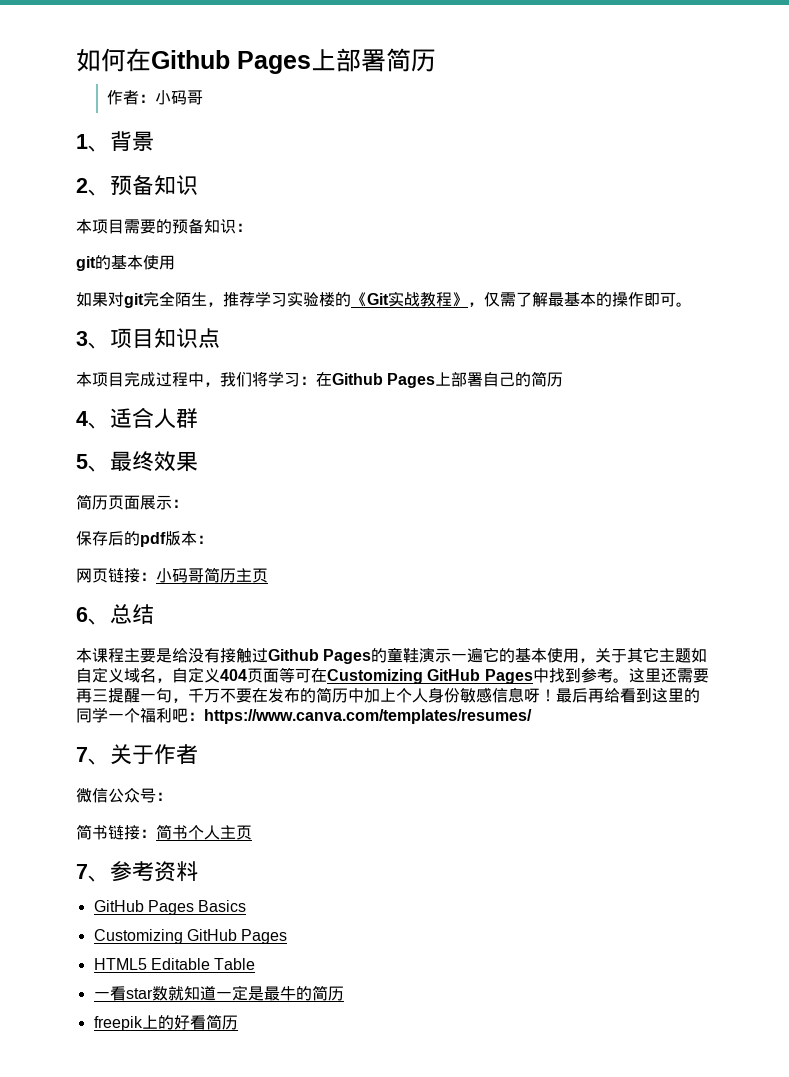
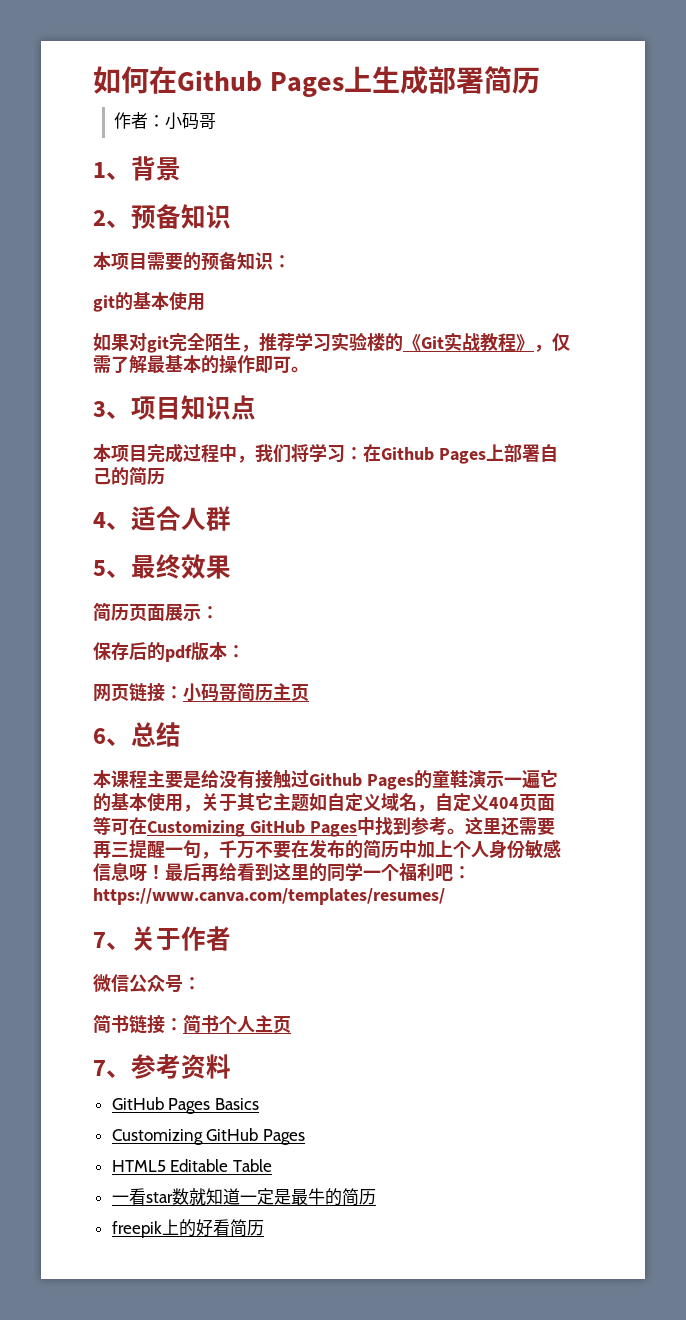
(336, 60) none -> [371,66,428,94] 生成

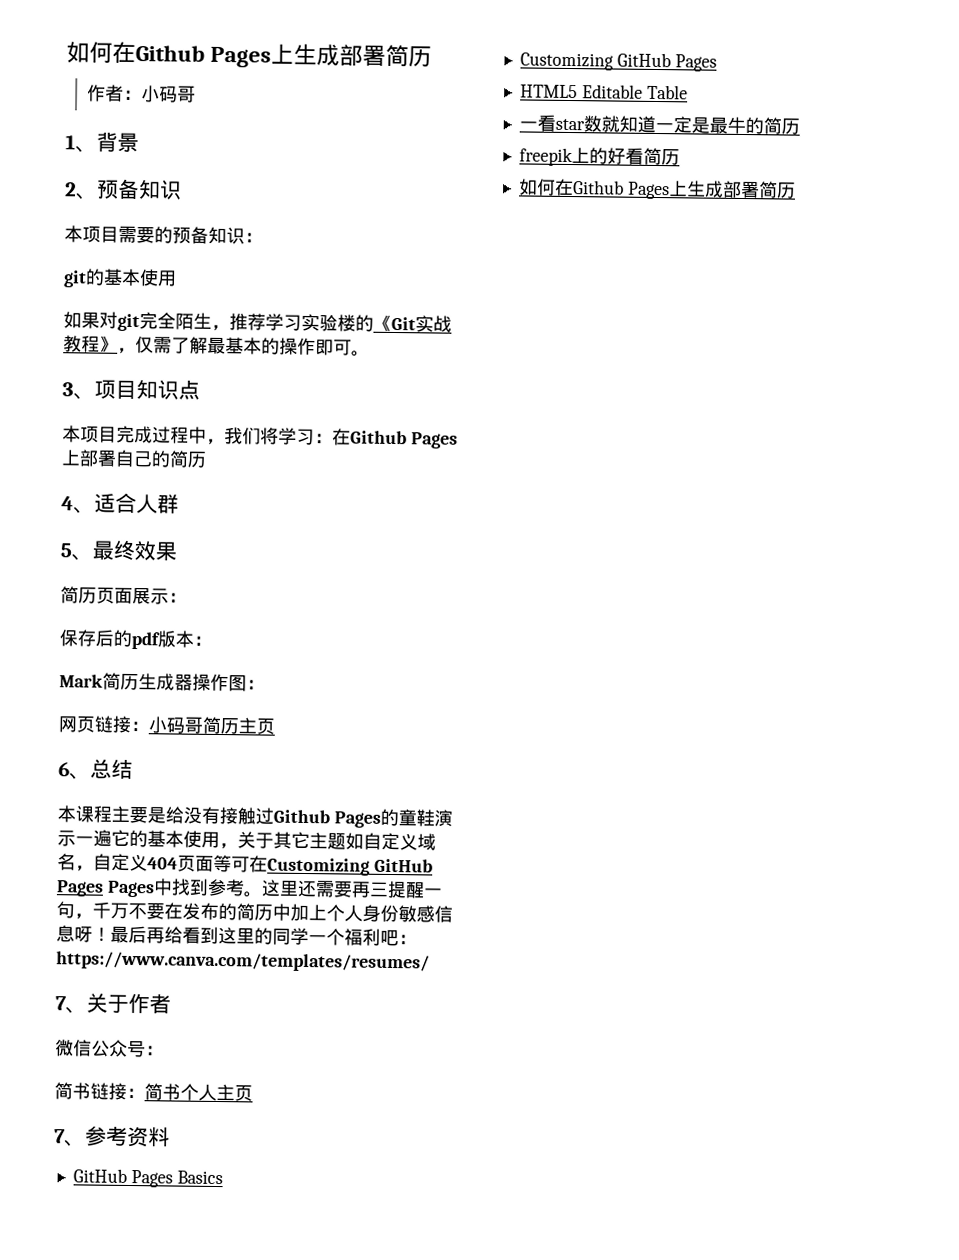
(245, 651) none -> [59,672,265,692] // Mark简历生成器操作图：
(357, 829) none -> [106,880,155,898] Pages
(264, 1228) none -> [518,178,796,200] // 如何在Github Pages上生成部署简历

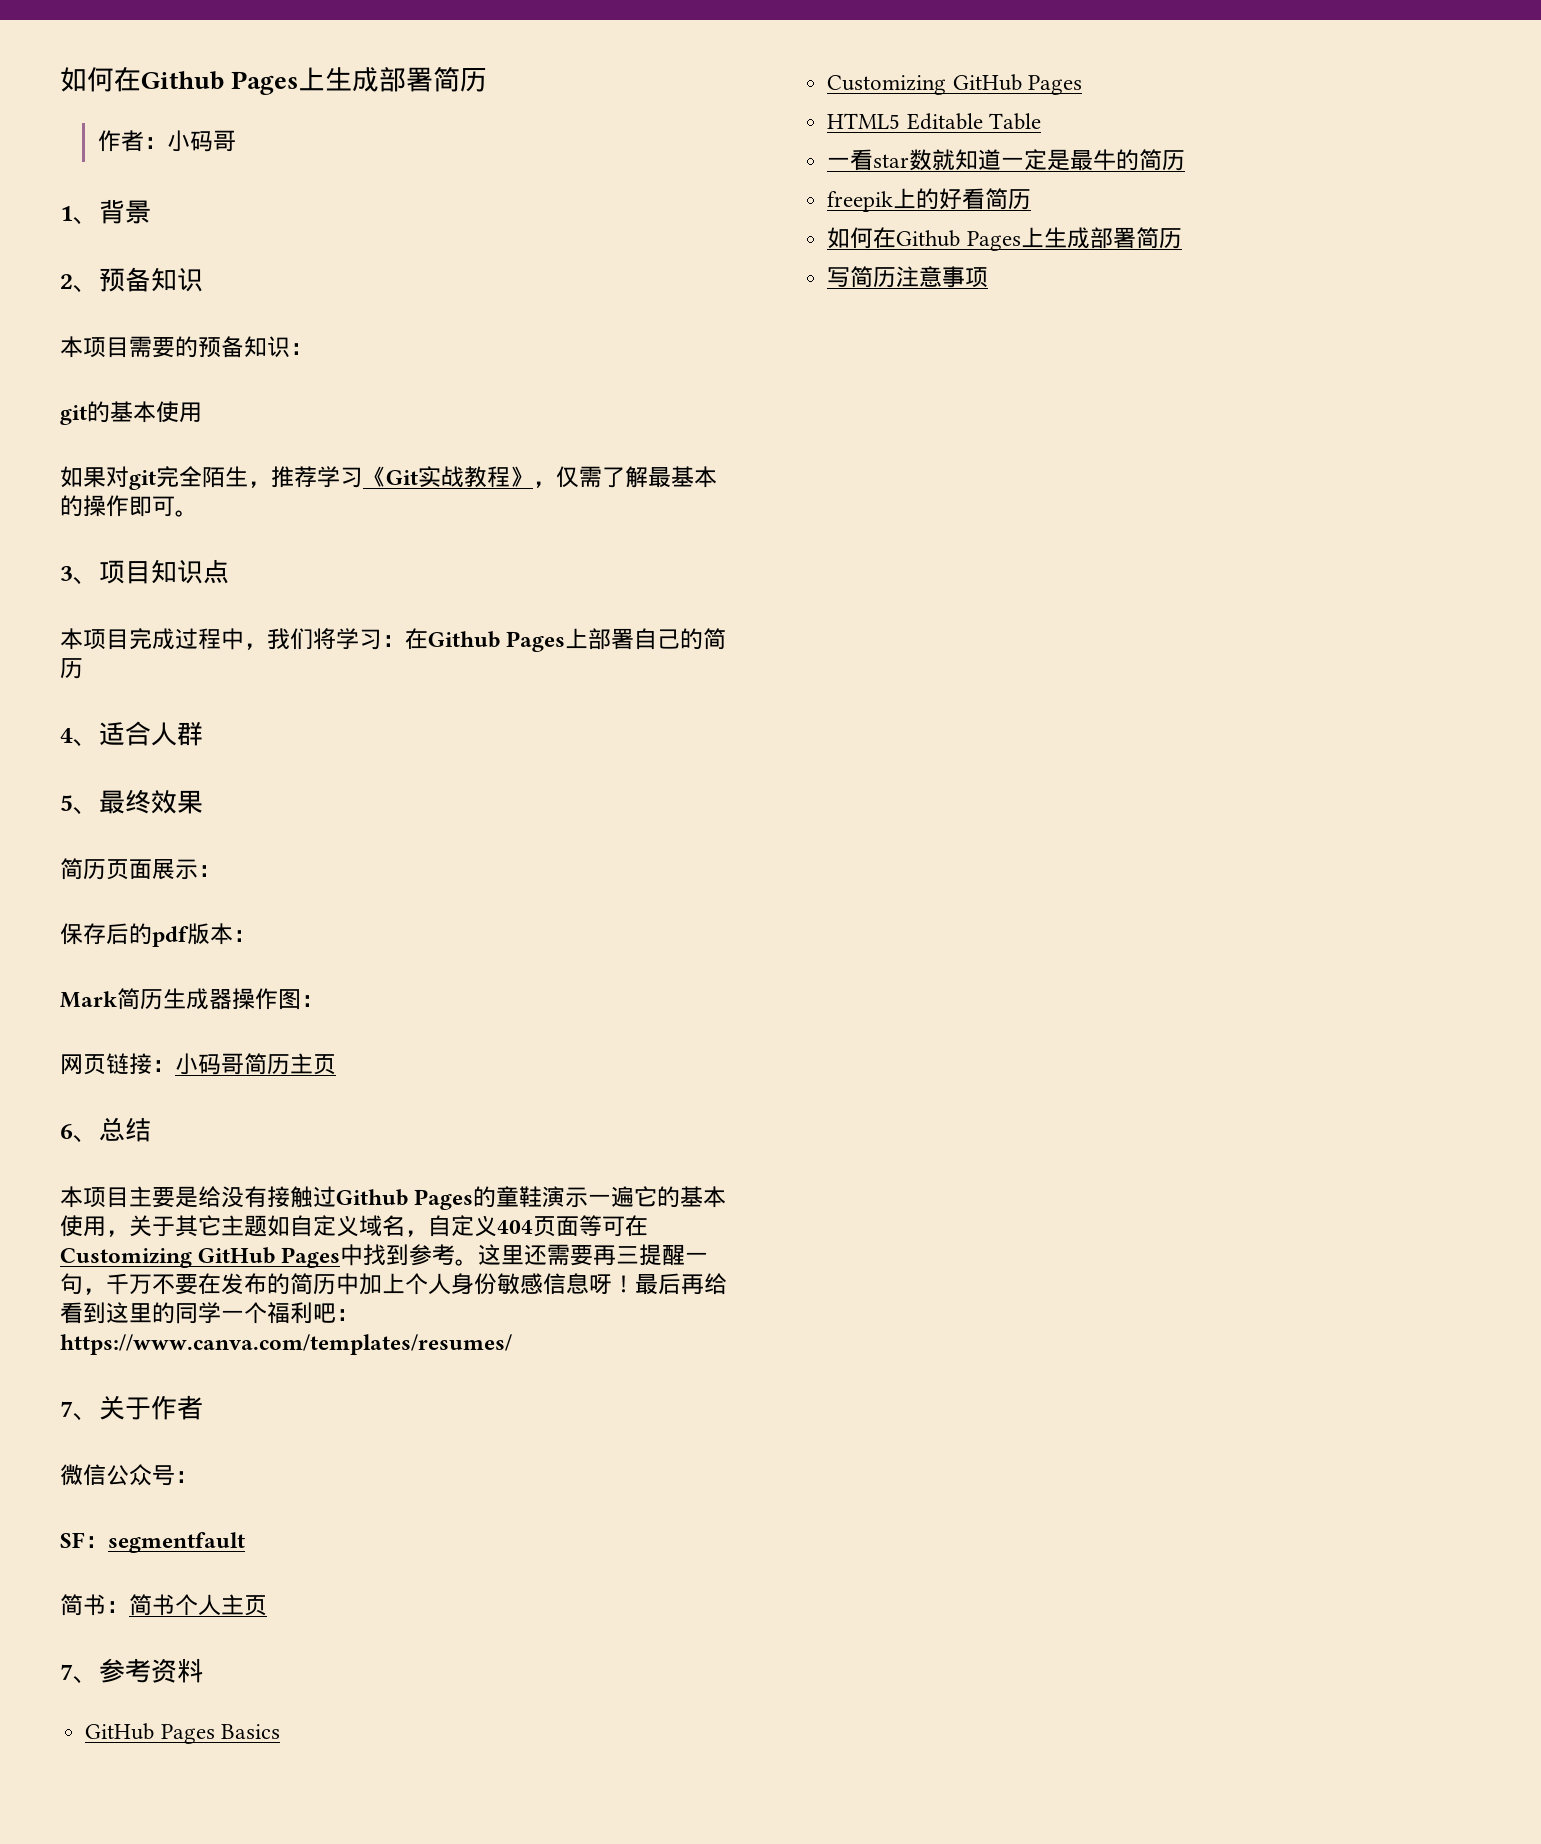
[301,313,374,332] 实验楼的 -> (363, 477) none
[75,805,112,823] 课程 -> [83,1187,129,1208] 项目
[106,880,155,898] Pages -> (341, 1257) none
[54,1082,127,1100] // 简书链接 -> [60,1532,245,1553] [60,1594,106,1616] // SF：segmentfault // 简书
(796, 190) none -> [827,266,989,288] // 写简历注意事项

